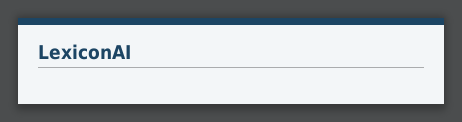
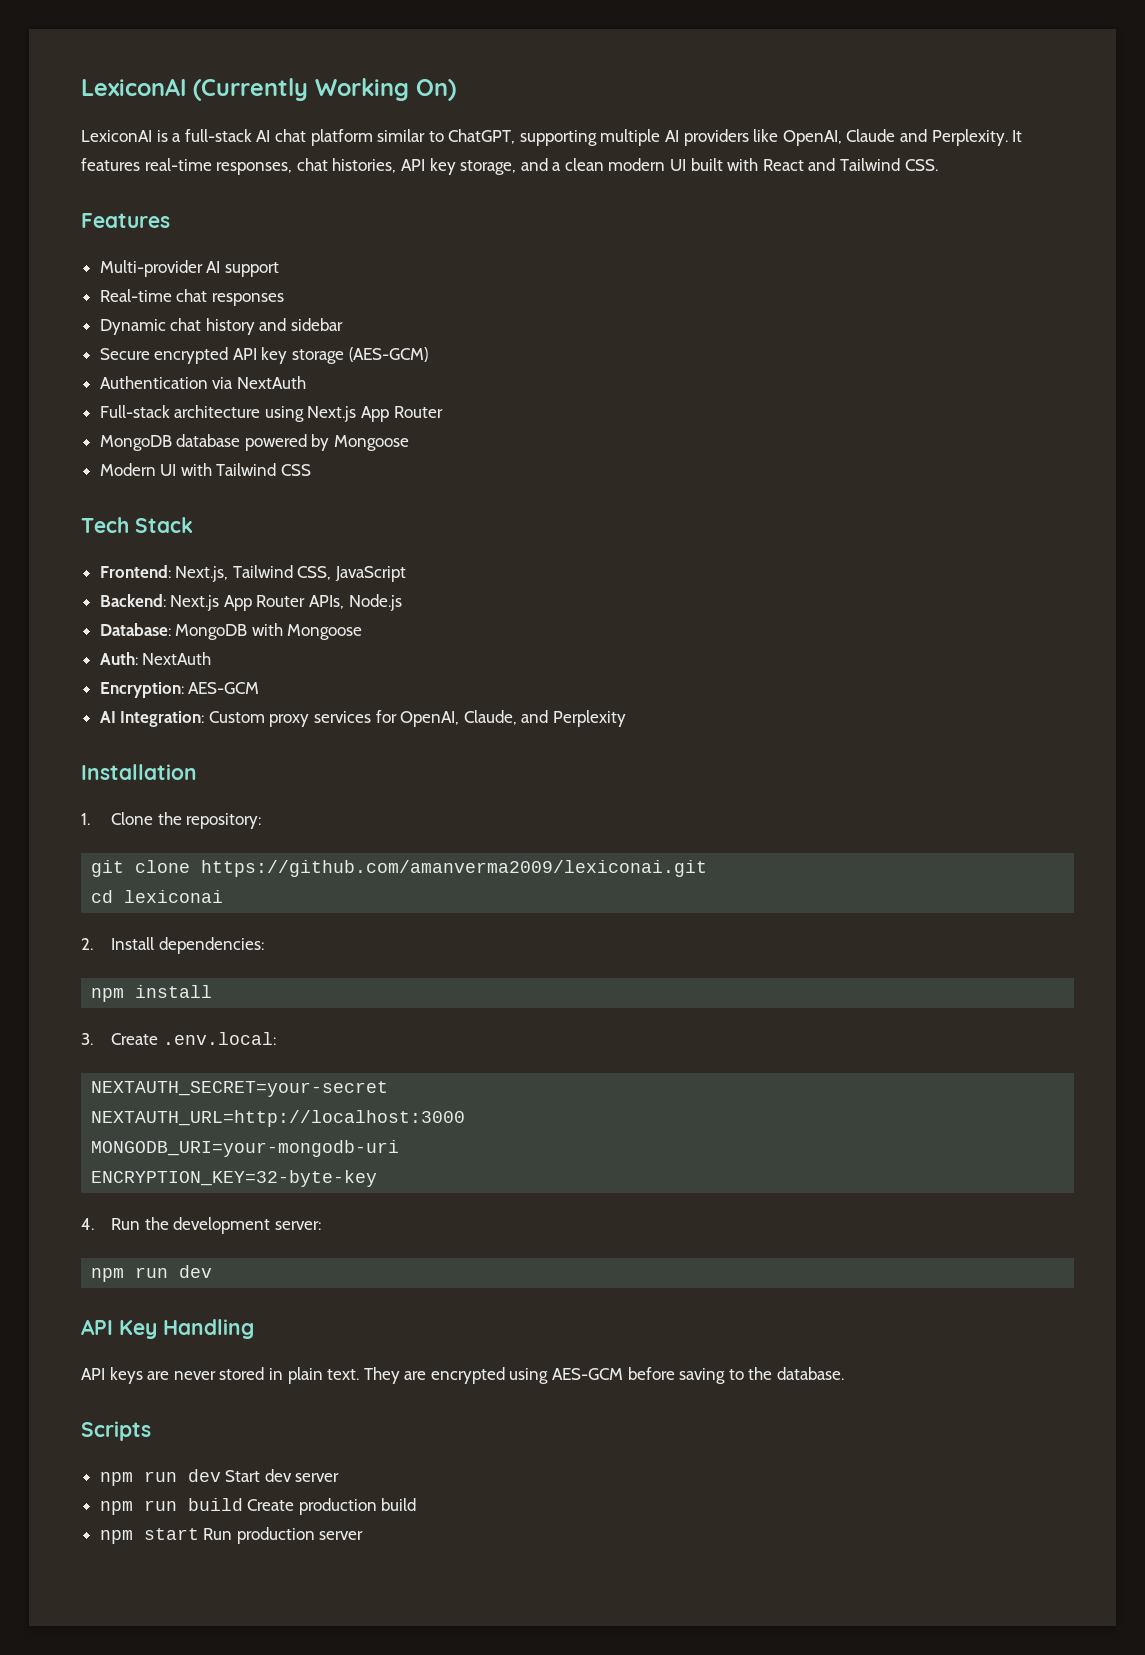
[38,44,131,60] LexiconAI -> [81,78,456,101] [81,129,1023,146] [81,158,938,175] [81,213,170,228] [99,260,279,277] [99,289,284,306] [99,318,344,335] [99,347,428,364] [99,376,306,389] [99,405,443,422] [99,434,410,451] [99,463,312,476] [81,517,193,533] [99,565,407,582] [99,594,402,611] [99,623,363,640] [99,652,212,665] [99,682,260,698] [99,710,627,727] [81,764,197,780] [81,812,262,829] [91,860,708,877] [91,890,224,903] [81,937,264,954] [91,985,213,1002] [81,1032,276,1045] [91,1081,389,1097] [91,1110,466,1127] [91,1140,400,1157] [91,1170,378,1187] [81,1217,321,1234] [91,1265,213,1282] [81,1319,254,1339] [81,1367,845,1384] [81,1421,151,1441] [99,1469,340,1486] [99,1498,417,1515] [99,1527,364,1544] LexiconAI (Currently Working On) // LexiconAI is a full-stack AI chat platform similar to ChatGPT, supporting multiple AI providers like OpenAI, Claude and Perplexity. It features real-time responses, chat histories, API key storage, and a clean modern UI built with React and Tailwind CSS. // Features // Multi-provider AI support // Real-time chat responses // Dynamic chat history and sidebar // Secure encrypted API key storage (AES-GCM) // Authentication via NextAuth // Full-stack architecture using Next.js App Router // MongoDB database powered by Mongoose // Modern UI with Tailwind CSS // Tech Stack // Frontend: Next.js, Tailwind CSS, JavaScript // Backend: Next.js App Router APIs, Node.js // Database: MongoDB with Mongoose // Auth: NextAuth // Encryption: AES-GCM // AI Integration: Custom proxy services for OpenAI, Claude, and Perplexity // Installation // 1. Clone the repository: // git clone https://github.com/amanverma2009/lexiconai.git // cd lexiconai // 2. Install dependencies: // npm install // 3. Create .env.local: // NEXTAUTH_SECRET=your-secret // NEXTAUTH_URL=http://localhost:3000 // MONGODB_URI=your-mongodb-uri // ENCRYPTION_KEY=32-byte-key // 4. Run the development server: // npm run dev // API Key Handling // API keys are never stored in plain text. They are encrypted using AES-GCM before saving to the database. // Scripts // npm run dev Start dev server // npm run build Create production build // npm start Run production server

